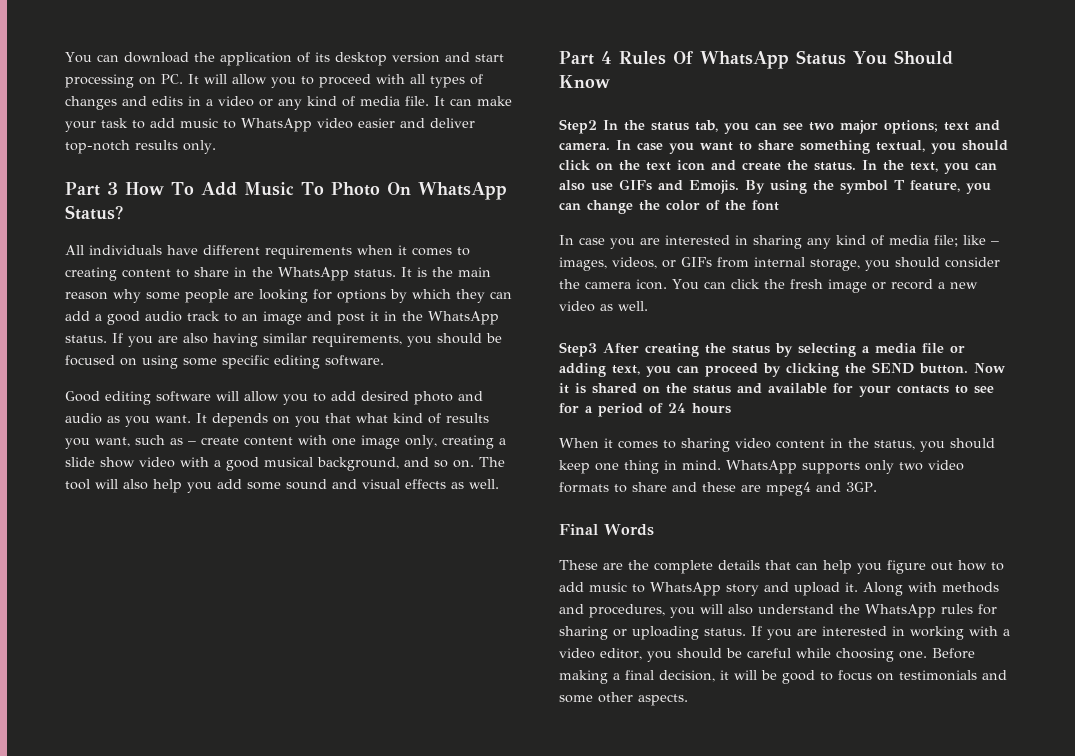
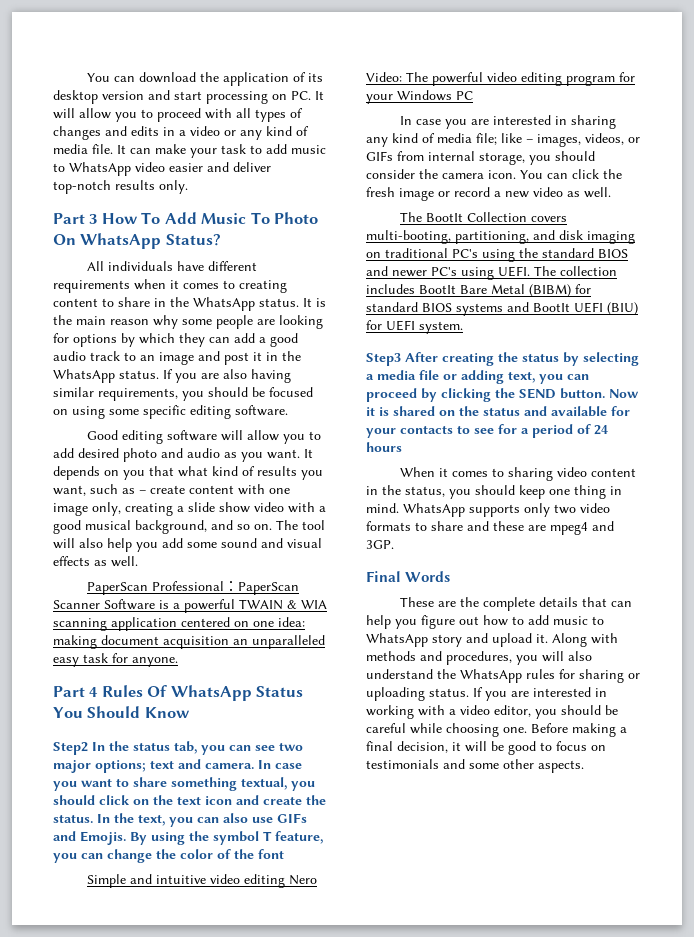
(499, 484) none -> [87,581,300,595] [53,599,327,613] [53,617,305,631] [53,635,325,649] [53,653,178,667] // PaperScan Professional：PaperScan Scanner Software is a powerful TWAIN & WIA scanning application centered on one idea: making document acquisition an unparalleled easy task for anyone.
(779, 205) none -> [87,874,318,888] [366,72,635,86] [366,90,473,104] // Simple and intuitive video editing Nero Video: The powerful video editing program for your Windows PC
(648, 306) none -> [400,212,568,222] [366,230,635,244] [366,248,628,262] [366,266,617,280] [366,284,591,297] [366,302,638,316] [366,320,463,334] // The BootIt Collection covers multi-booting, partitioning, and disk imaging on traditional PC's using the standard BIOS and newer PC's using UEFI. The collection includes BootIt Bare Metal (BIBM) for standard BIOS systems and BootIt UEFI (BIU) for UEFI system.

